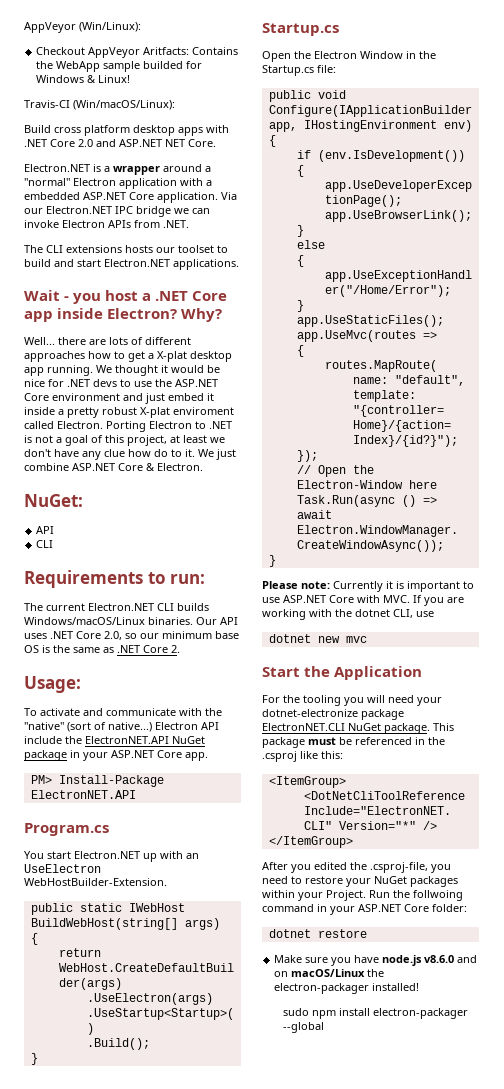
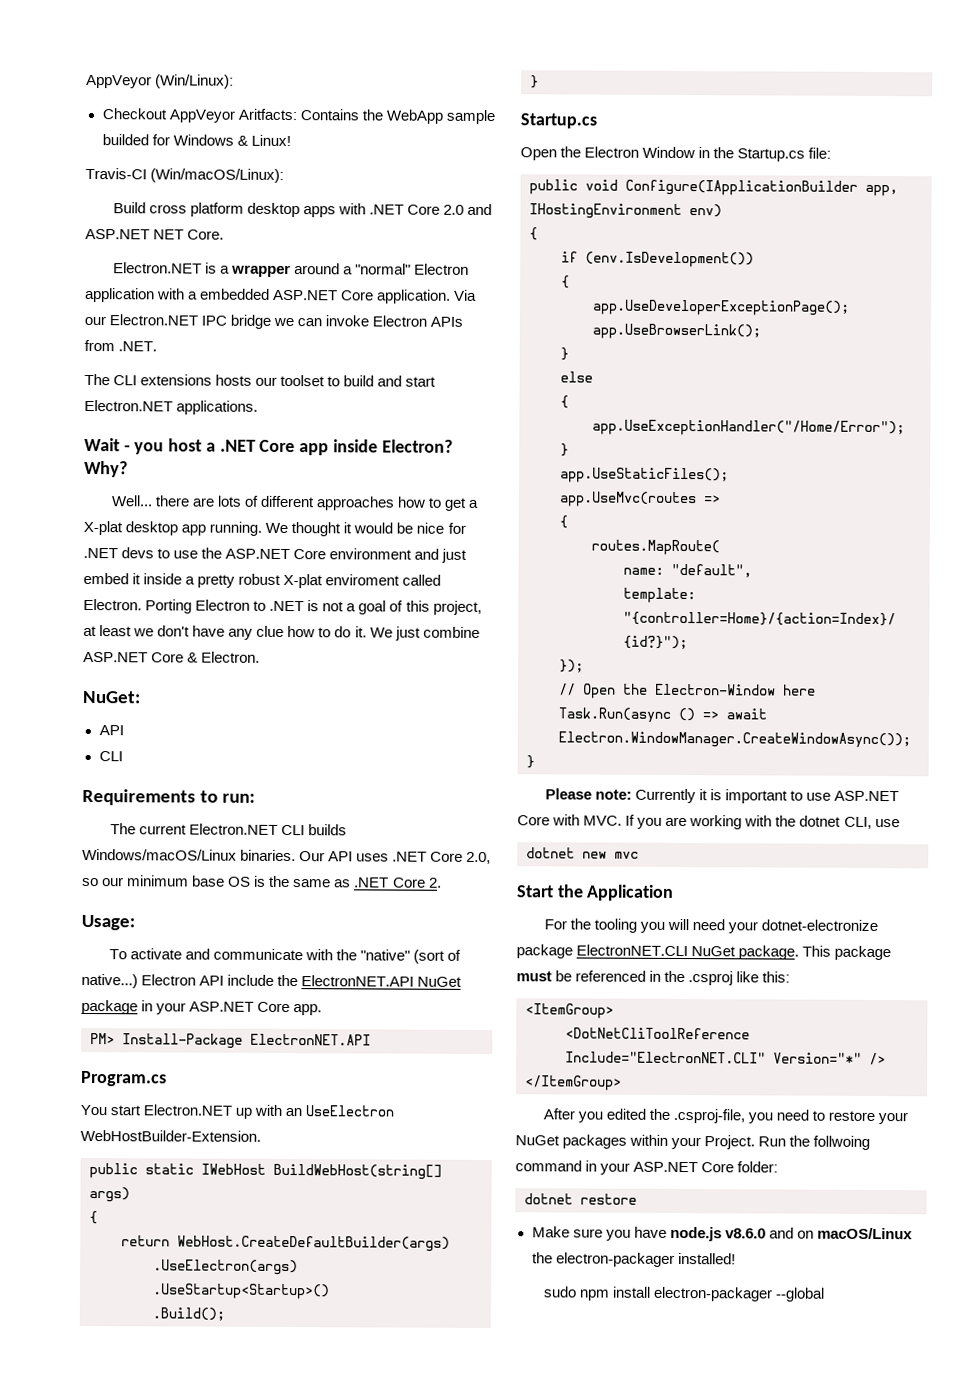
[154,449,182,457] do to -> [318,626,352,638] to do

